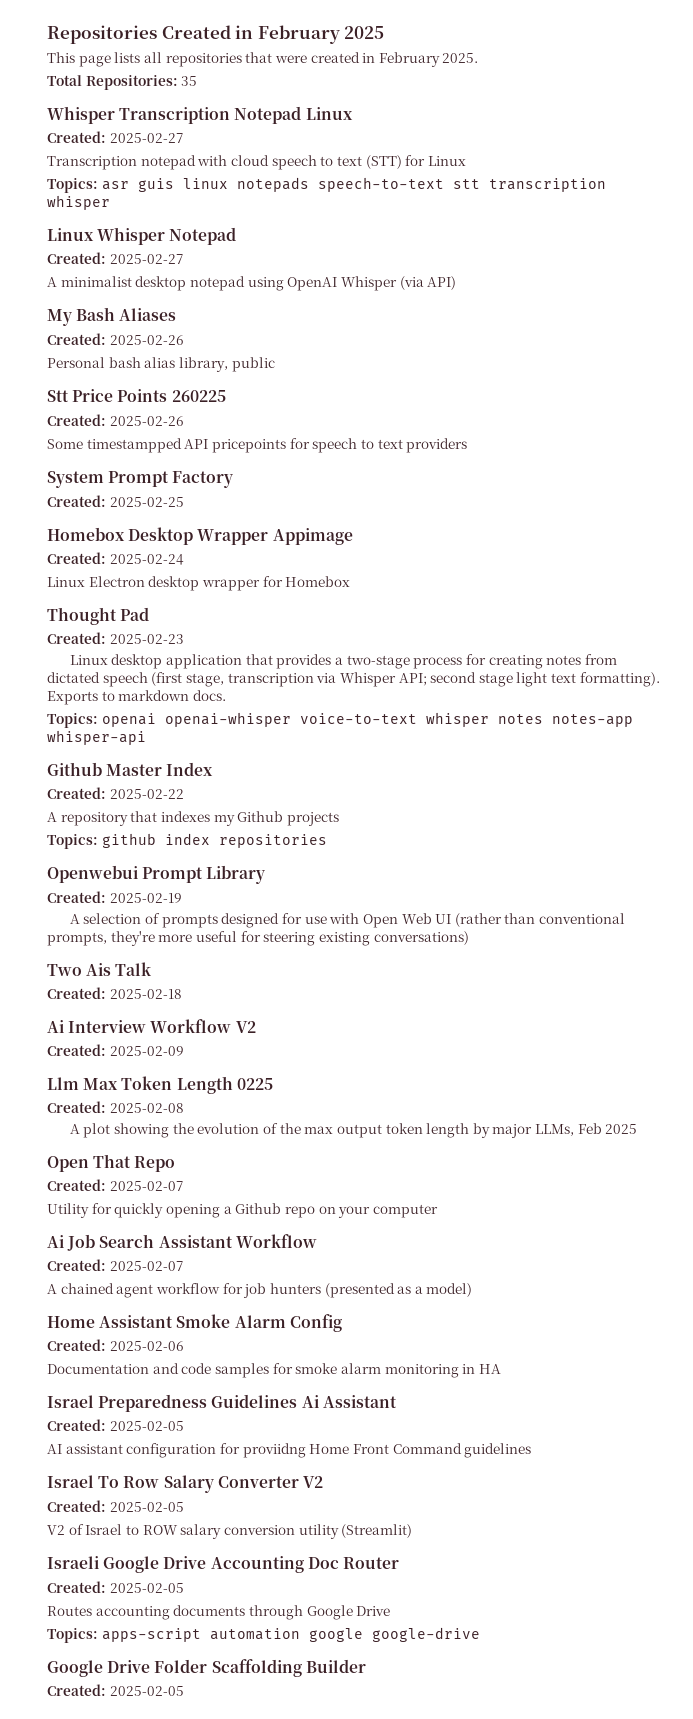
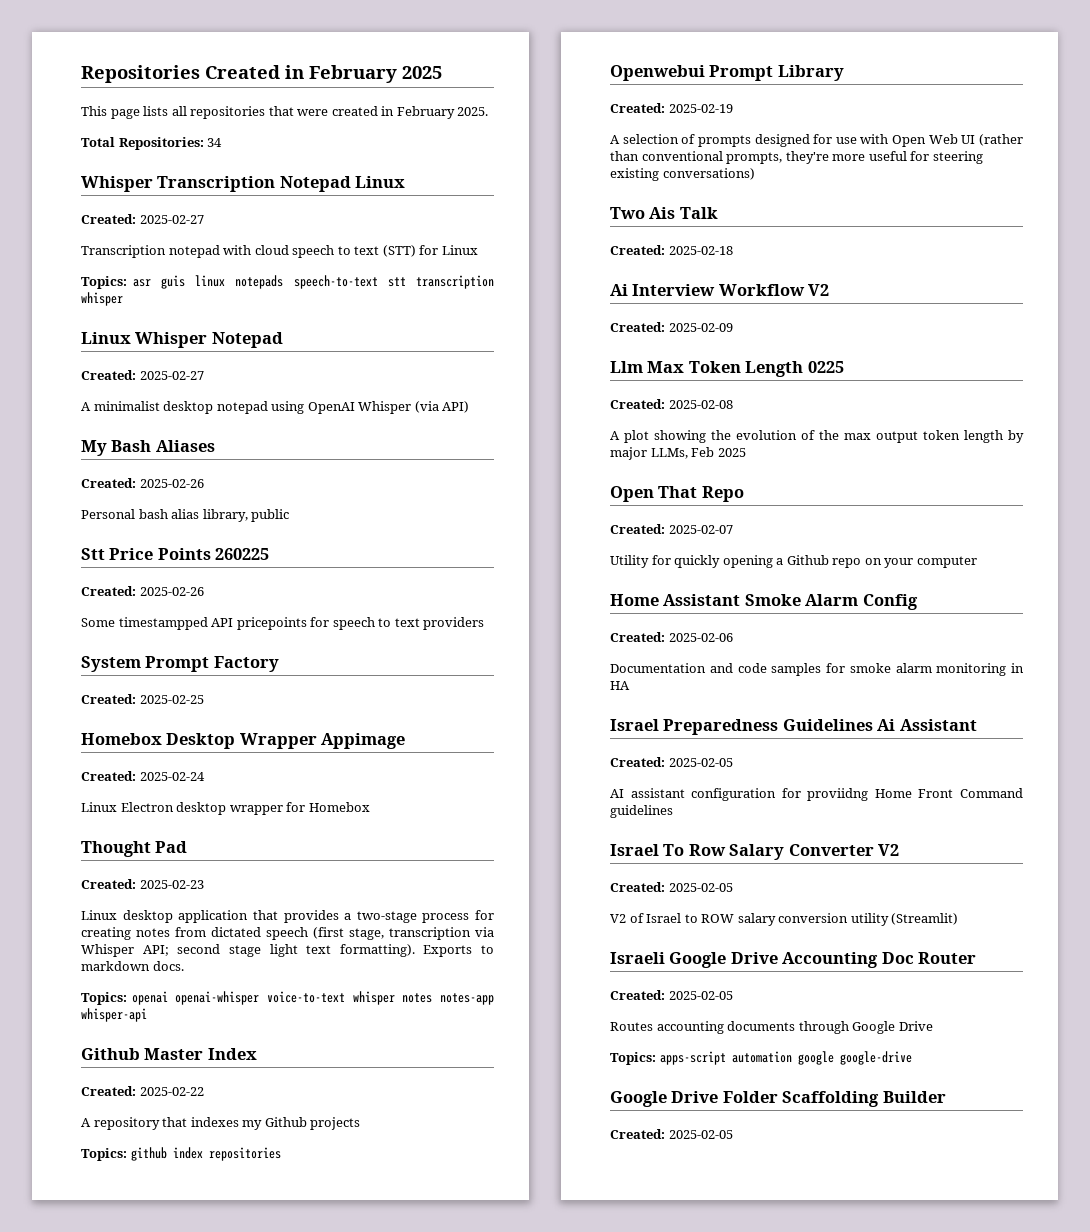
[181,76,198,86] 35 -> [207,138,223,147] 34
[47,1234,317,1251] [47,1259,183,1271] [47,1283,473,1298] // Ai Job Search Assistant Workflow // Created: 2025-02-07 // A chained agent workflow for job hunters (presented as a model) -> (977, 562) none

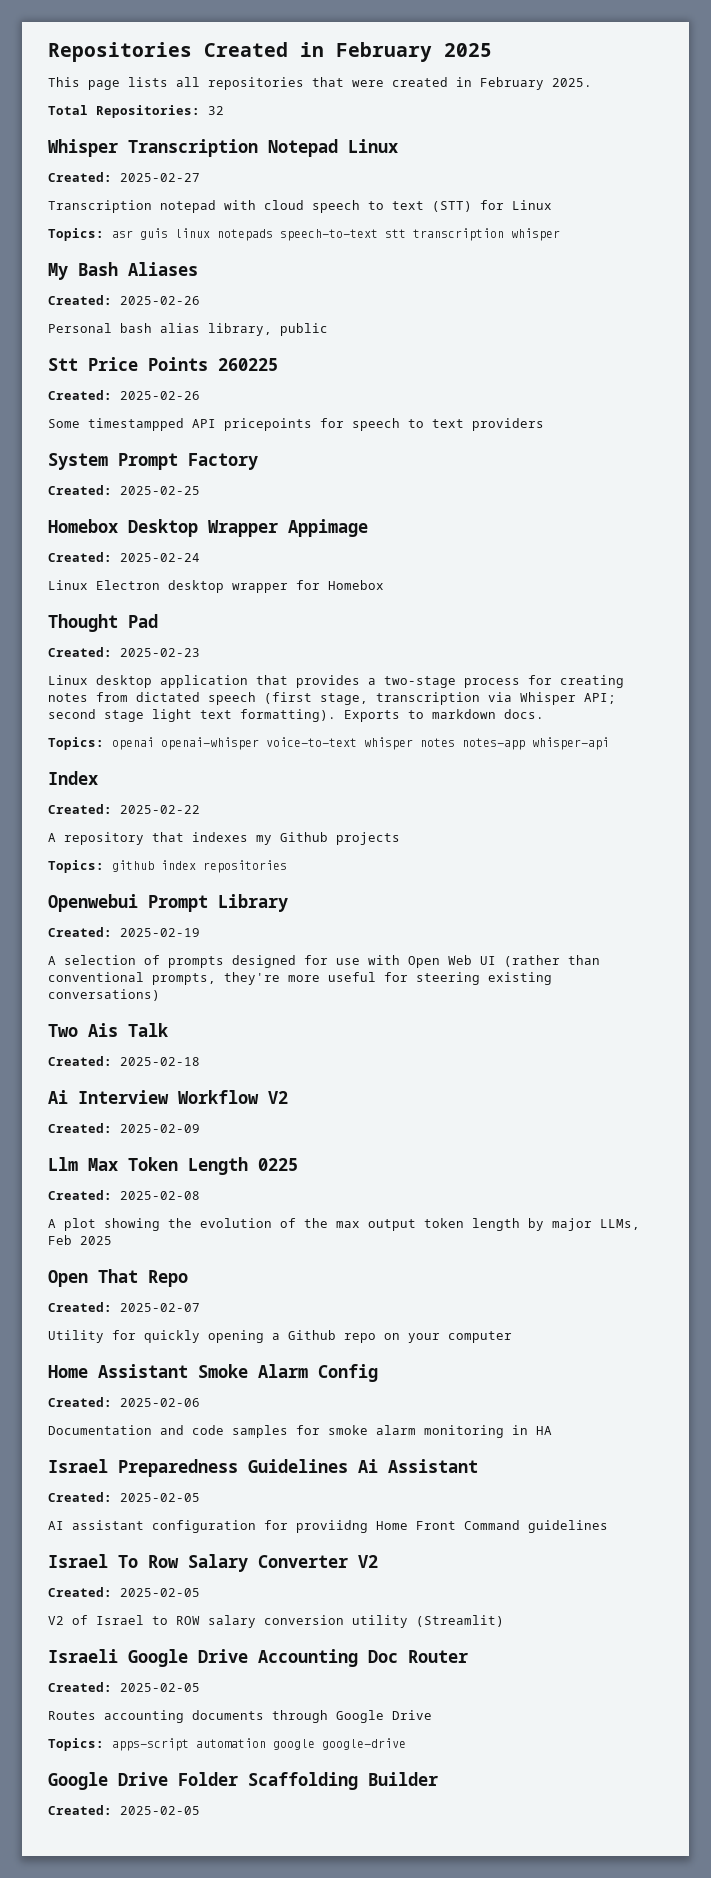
[207,138,223,147] 34 -> [208,106,224,115] 32
[81,332,283,348] [81,370,204,380] [81,401,470,414] // Linux Whisper Notepad // Created: 2025-02-27 // A minimalist desktop notepad using OpenAI Whisper (via API) -> (560, 234) none
[81,1048,204,1060] Github Master -> (609, 743) none

